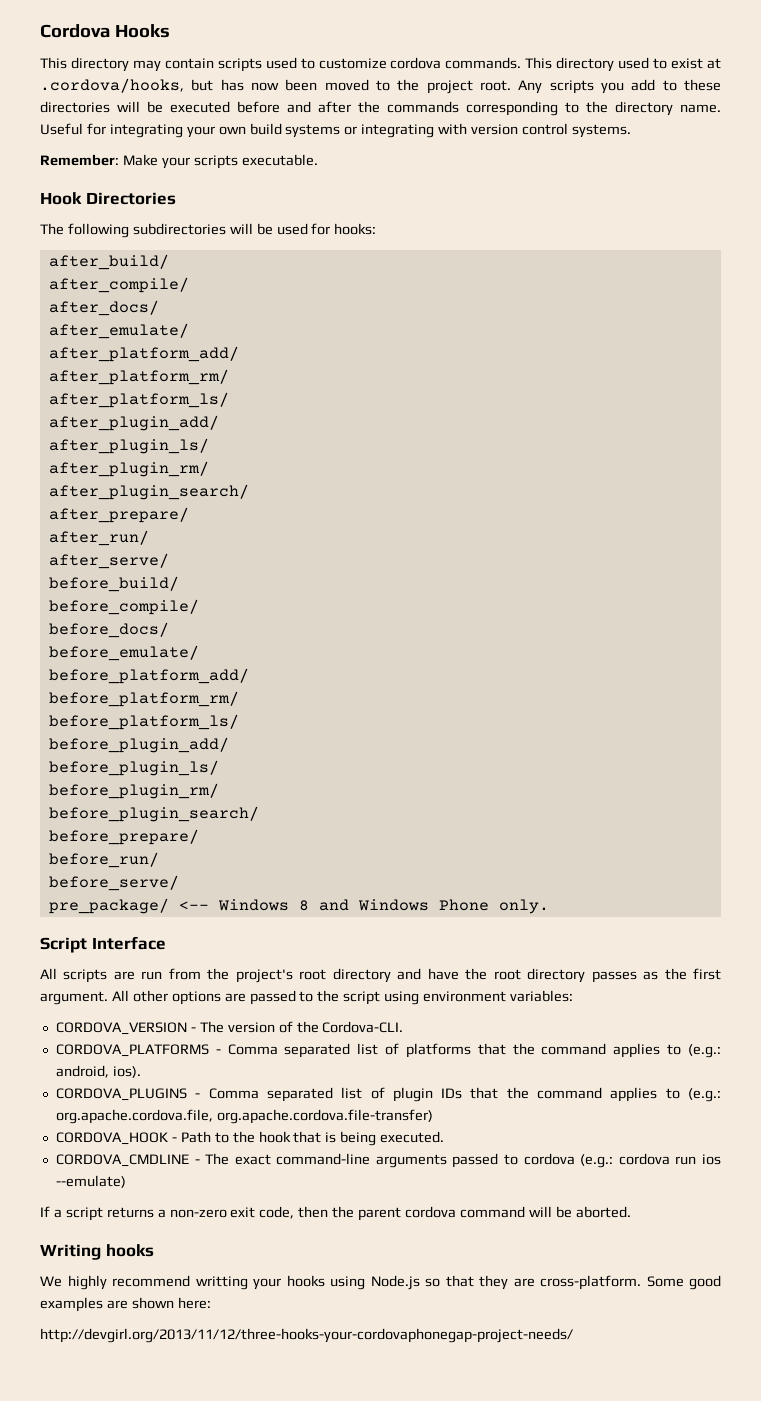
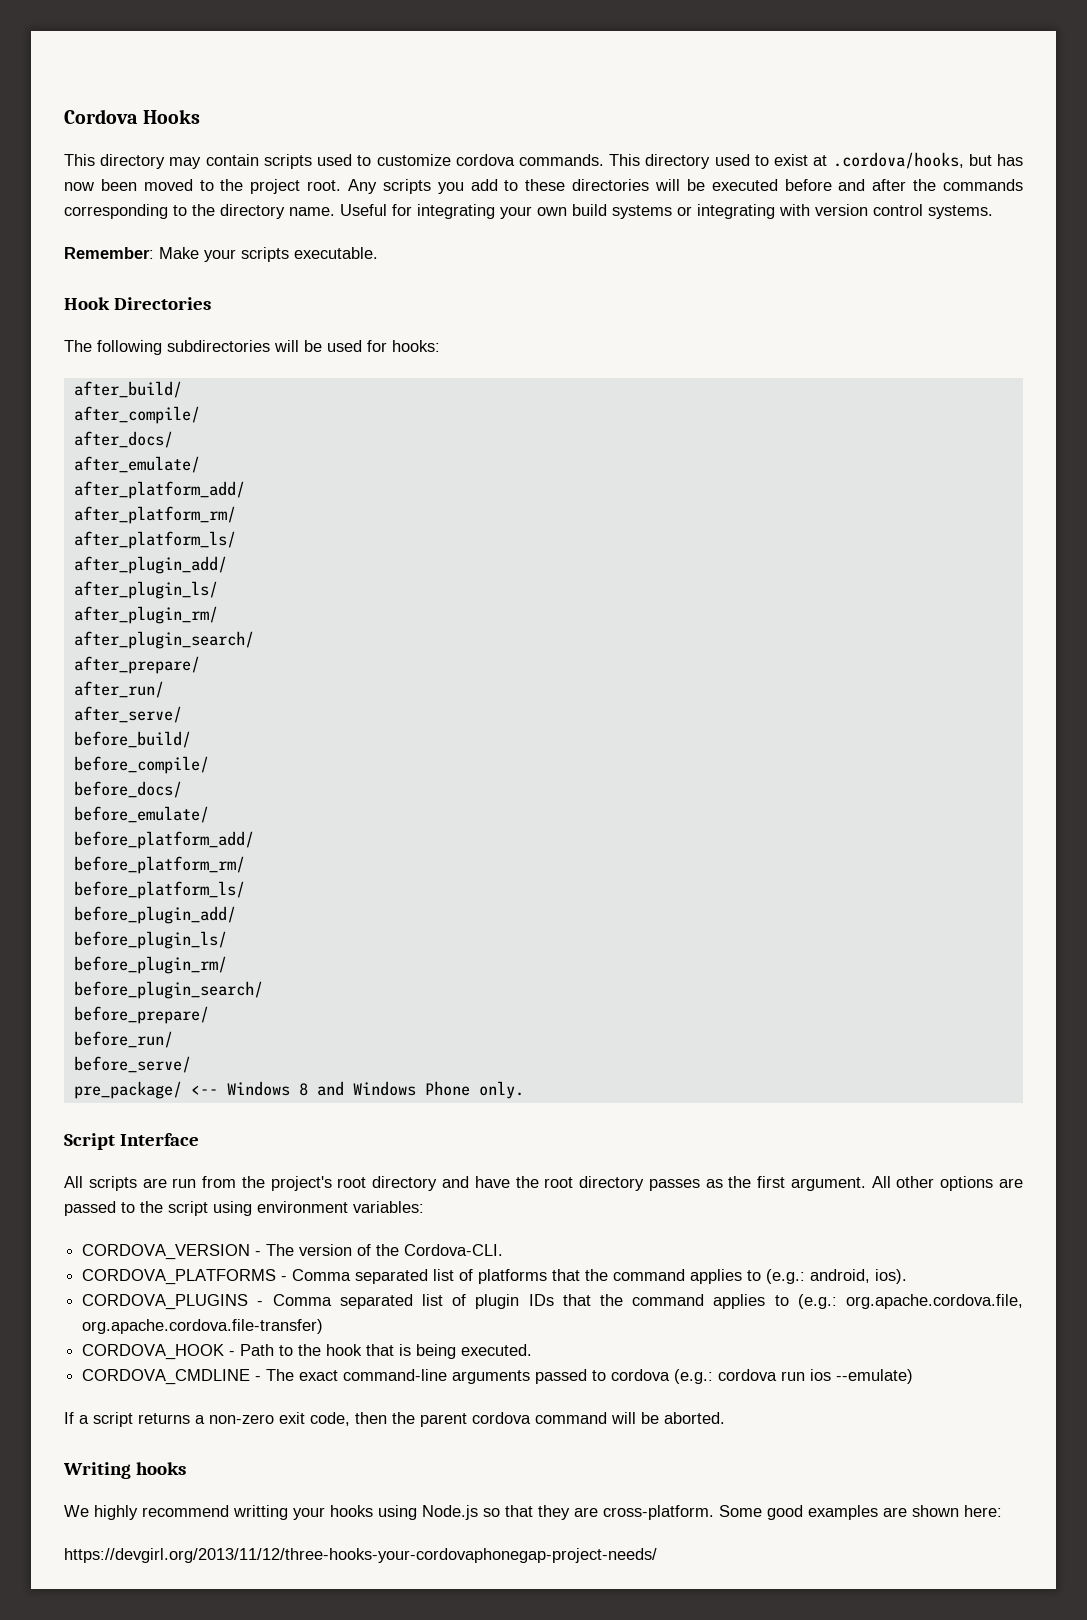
[40,1328,573,1343] http://devgirl.org/2013/11/12/three-hooks-your-cordovaphonegap-project-needs/ -> [64,1548,657,1563] https://devgirl.org/2013/11/12/three-hooks-your-cordovaphonegap-project-needs/

